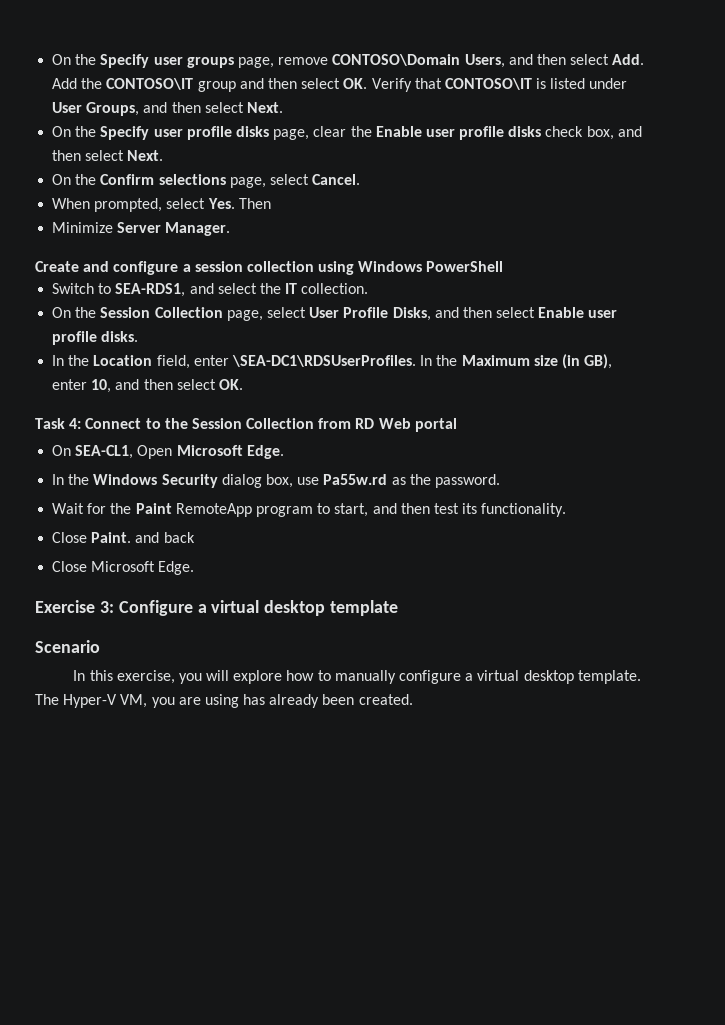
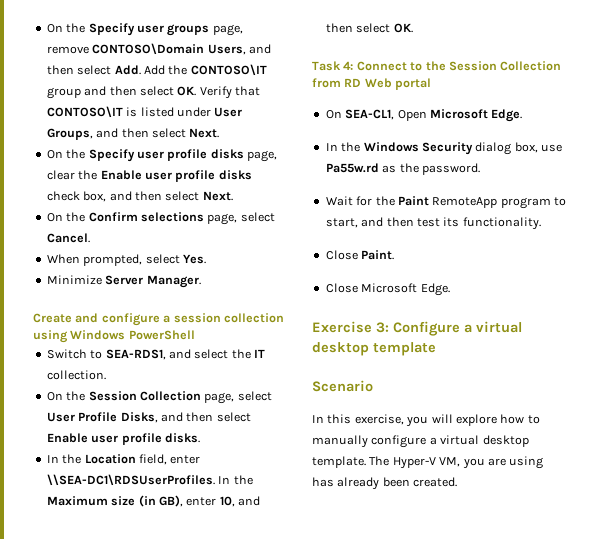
[238,198,271,209] Then -> (206, 259) none
[231,355,416,367] \SEA-DC1\RDSUserProfiles. -> [46,474,215,486] \\SEA-DC1\RDSUserProfiles.
[135,532,195,543] and back -> (395, 255) none

